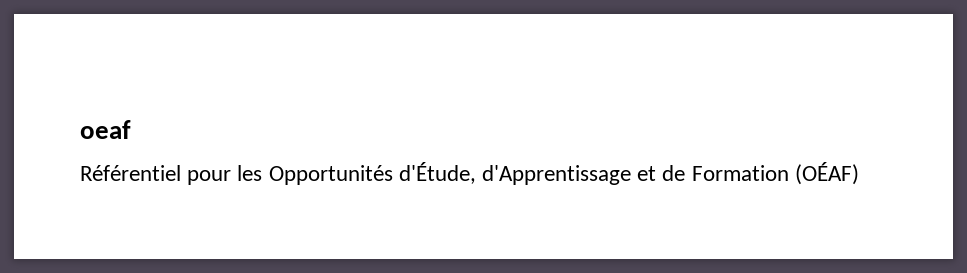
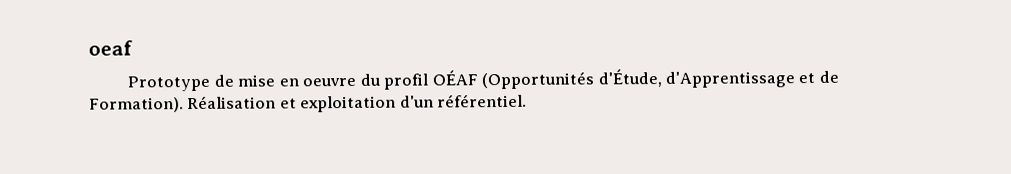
[80,162,859,185] Référentiel pour les Opportunités d'Étude, d'Apprentissage et de Formation (OÉAF) -> [127,68,839,92] [89,93,528,113] Prototype de mise en oeuvre du profil OÉAF (Opportunités d'Étude, d'Apprentissage et de Formation). Réalisation et exploitation d'un référentiel.

